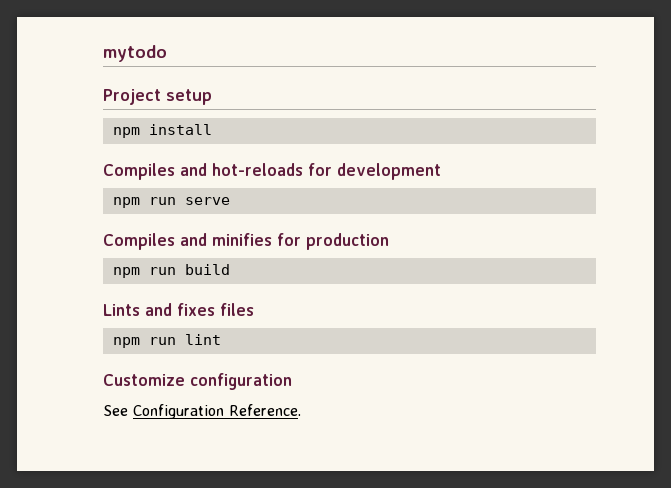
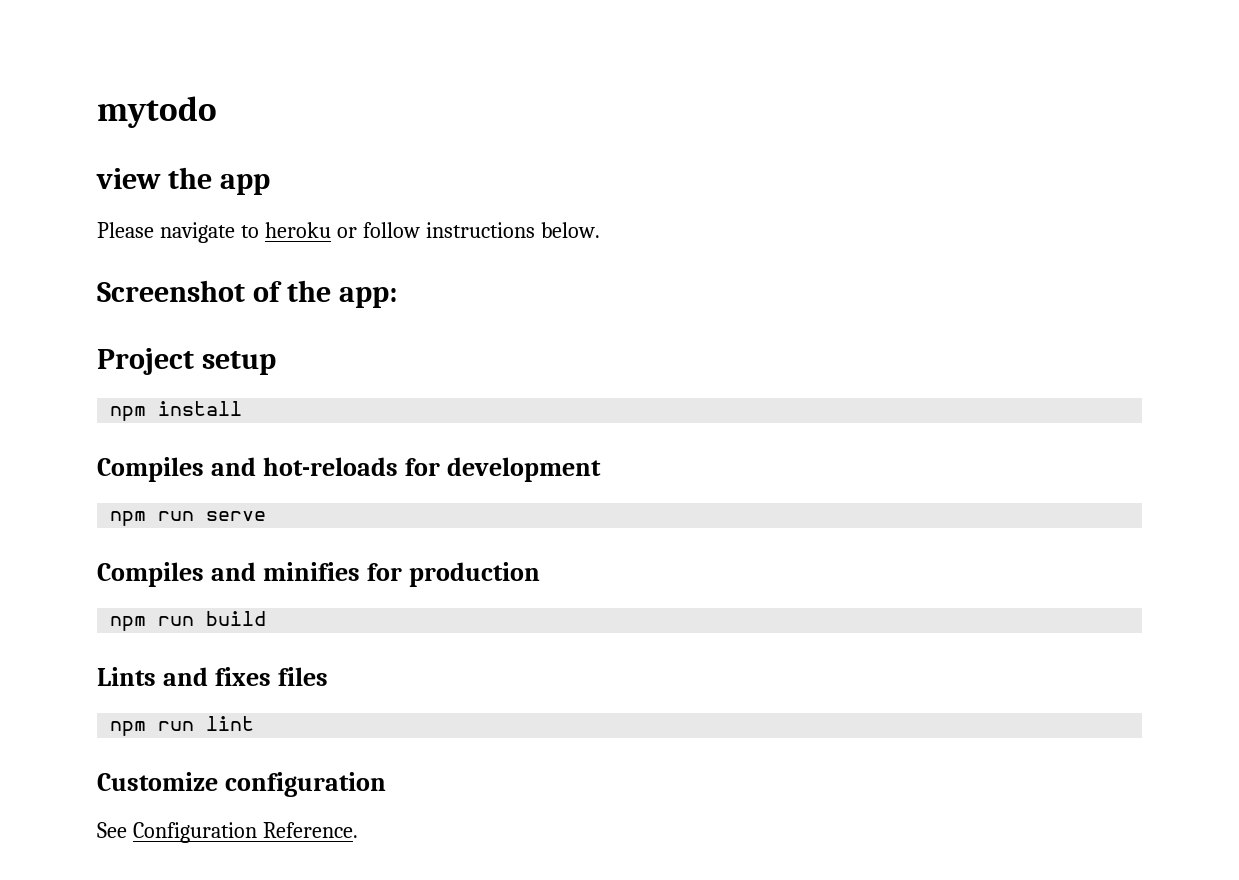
(167, 53) none -> [96,167,270,195] [97,222,600,243] [97,280,397,308] // view the app // Please navigate to heroku or follow instructions below. // Screenshot of the app:

